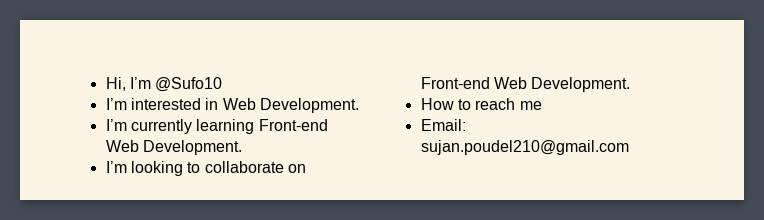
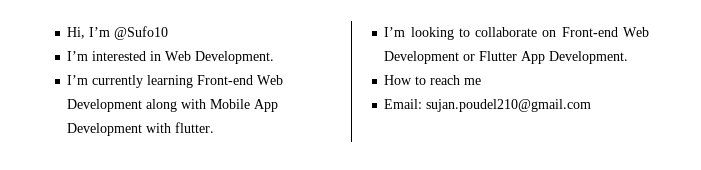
[142,140,242,155] Development. -> [67,99,279,112] [67,122,215,136] Development along with Mobile App Development with flutter.
(527, 83) none -> [384,51,546,64] Development or Flutter App

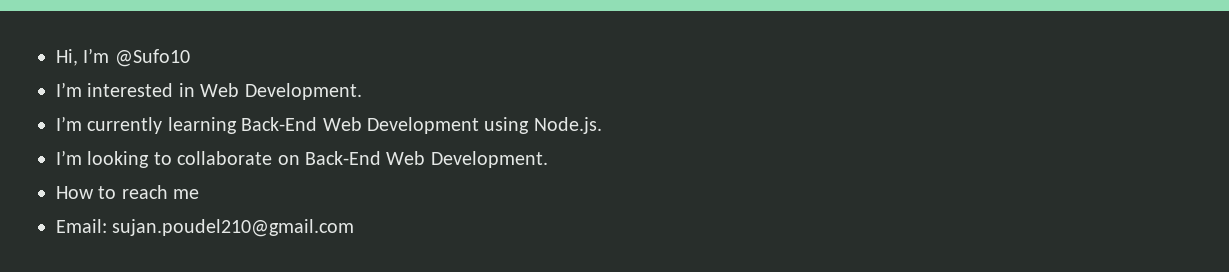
[197,75,284,85] [67,99,279,112] [67,122,215,136] Front-end Web Development along with Mobile App Development with flutter. -> [241,117,602,134] Back-End Web Development using Node.js.
[561,27,649,37] [384,51,546,64] Front-end Web Development or Flutter App -> [305,151,426,165] Back-End Web

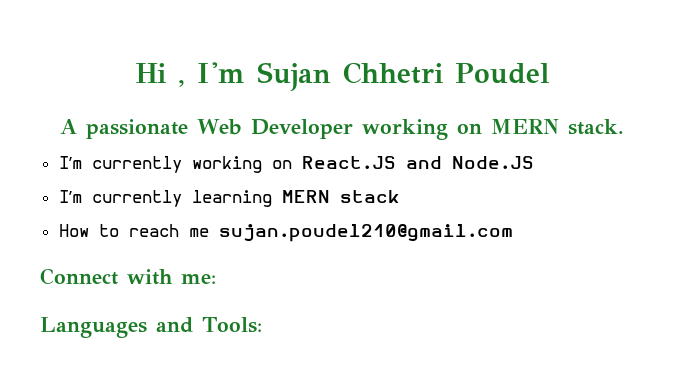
[56,48,190,67] [56,82,362,100] [56,116,602,134] [56,150,548,168] [56,185,200,199] [56,219,355,237] Hi, I’m @Sufo10 // I’m interested in Web Development. // I’m currently learning Back-End Web Development using Node.js. // I’m looking to collaborate on Back-End Web Development. // How to reach me // Email: sujan.poudel210@gmail.com -> [135,62,550,91] [60,119,624,140] [58,156,534,173] [58,190,400,207] [58,224,513,242] [40,268,216,285] [40,317,262,338] Hi , I'm Sujan Chhetri Poudel // A passionate Web Developer working on MERN stack. // I’m currently working on React.JS and Node.JS // I’m currently learning MERN stack // How to reach me sujan.poudel210@gmail.com // Connect with me: // Languages and Tools:

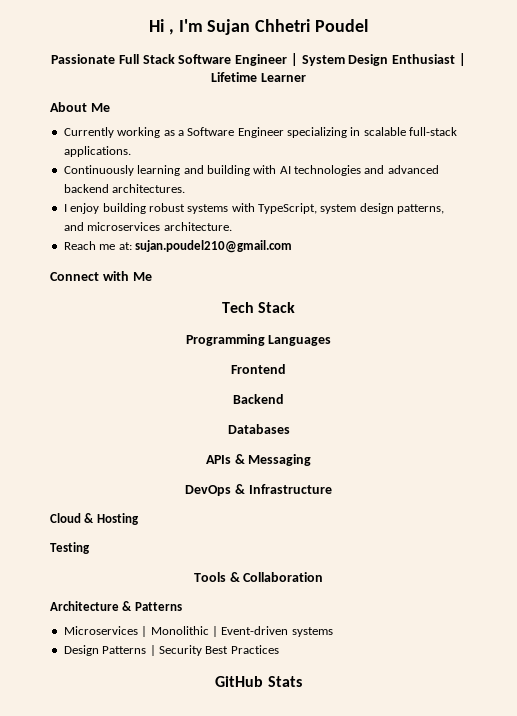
[60,119,624,140] [58,156,534,173] [58,190,400,207] [58,224,513,242] [40,268,216,285] [40,317,262,338] A passionate Web Developer working on MERN stack. // I’m currently working on React.JS and Node.JS // I’m currently learning MERN stack // How to reach me sujan.poudel210@gmail.com // Connect with me: // Languages and Tools: -> [50,53,467,66] [211,72,306,82] [50,102,110,112] [63,127,458,138] [63,146,131,157] [63,165,439,176] [63,184,186,193] [63,203,445,214] [63,222,232,231] [63,240,292,253] [50,271,152,281] [221,302,296,313] [185,334,332,346] [231,364,286,374] [233,394,284,404] [227,424,290,434] [205,454,312,466] [185,484,332,496] [50,513,139,525] [50,542,90,554] [193,572,324,582] [50,601,182,611] [63,626,333,637] [63,645,279,656] [215,676,302,687] Passionate Full Stack Software Engineer | System Design Enthusiast | Lifetime Learner // About Me // Currently working as a Software Engineer specializing in scalable full-stack applications. // Continuously learning and building with AI technologies and advanced backend architectures. // I enjoy building robust systems with TypeScript, system design patterns, and microservices architecture. // Reach me at: sujan.poudel210@gmail.com // Connect with Me // Tech Stack // Programming Languages // Frontend // Backend // Databases // APIs & Messaging // DevOps & Infrastructure // Cloud & Hosting // Testing // Tools & Collaboration // Architecture & Patterns // Microservices | Monolithic | Event-driven systems // Design Patterns | Security Best Practices // GitHub Stats

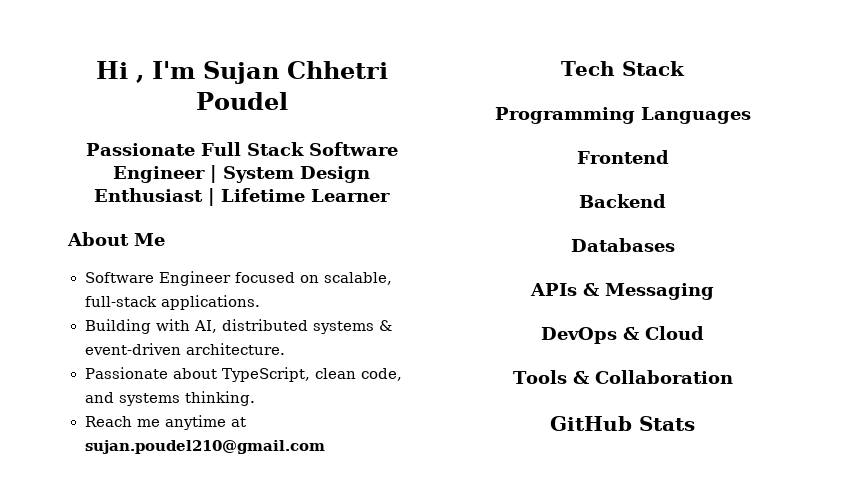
[63,127,458,138] [63,146,131,157] [63,165,439,176] [63,184,186,193] [63,203,445,214] [63,222,232,231] Currently working as a Software Engineer specializing in scalable full-stack applications. // Continuously learning and building with AI technologies and advanced backend architectures. // I enjoy building robust systems with TypeScript, system design patterns, and microservices architecture. -> [84,271,392,286] [84,295,260,310] [84,319,392,334] [84,343,285,355] [84,367,402,382] [84,391,255,406] Software Engineer focused on scalable, full-stack applications. // Building with AI, distributed systems & event-driven architecture. // Passionate about TypeScript, clean code, and systems thinking.
[118,242,132,250] at: -> [164,415,246,430] anytime at
[50,271,152,281] // Connect with Me -> (325, 447) none
[248,484,332,494] Infrastructure // -> (639, 333) none
[84,513,139,525] [50,542,90,554] & Hosting // Testing -> (704, 333) none
[50,601,182,611] [63,626,333,637] [63,645,279,656] // Architecture & Patterns // Microservices | Monolithic | Event-driven systems // Design Patterns | Security Best Practices -> (733, 377) none

